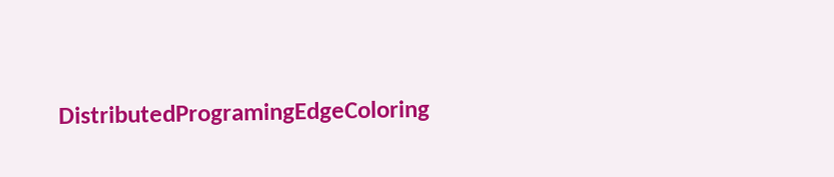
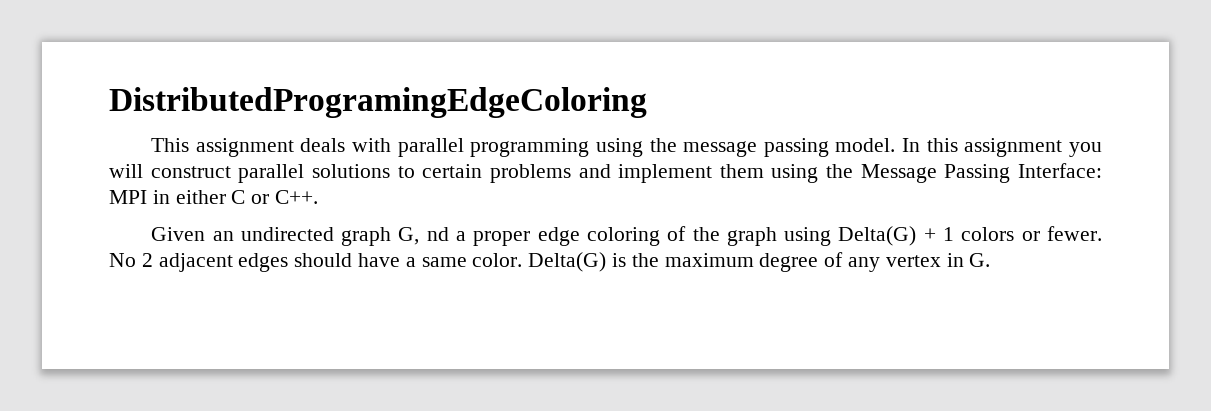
(430, 114) none -> [151,138,1102,157] [109,163,1102,183] [109,190,319,204] [151,226,1102,246] [109,252,991,272] // This assignment deals with parallel programming using the message passing model. In this assignment you will construct parallel solutions to certain problems and implement them using the Message Passing Interface: MPI in either C or C++. // Given an undirected graph G, nd a proper edge coloring of the graph using Delta(G) + 1 colors or fewer. No 2 adjacent edges should have a same color. Delta(G) is the maximum degree of any vertex in G.

